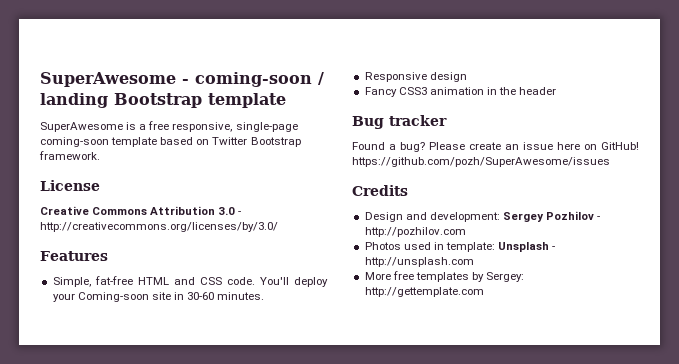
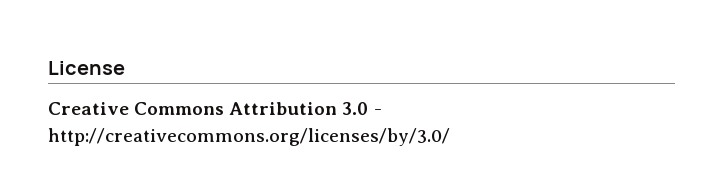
[40,72,324,87] [40,93,286,108] [40,121,298,132] [40,137,301,147] [39,151,100,160] SuperAwesome - coming-soon / landing Bootstrap template // SuperAwesome is a free responsive, single-page coming-soon template based on Twitter Bootstrap framework. // -> (48, 68) none
[40,251,108,261] [52,276,329,287] [52,292,265,302] [364,72,467,82] [364,87,557,97] [352,115,447,129] [352,142,639,152] [352,157,610,167] [352,185,408,196] [364,211,601,222] [364,227,466,237] [364,242,556,252] [364,257,474,267] [364,271,525,282] [364,287,484,297] // Features // Simple, fat-free HTML and CSS code. You'll deploy your Coming-soon site in 30-60 minutes. // Responsive design // Fancy CSS3 animation in the header // Bug tracker // Found a bug? Please create an issue here on GitHub! https://github.com/pozh/SuperAwesome/issues // Credits // Design and development: Sergey Pozhilov - http://pozhilov.com // Photos used in template: Unsplash - http://unsplash.com // More free templates by Sergey: http://gettemplate.com -> (450, 137) none

